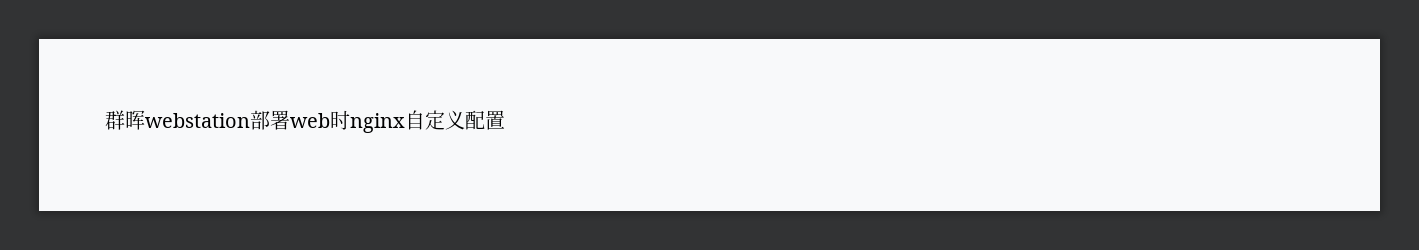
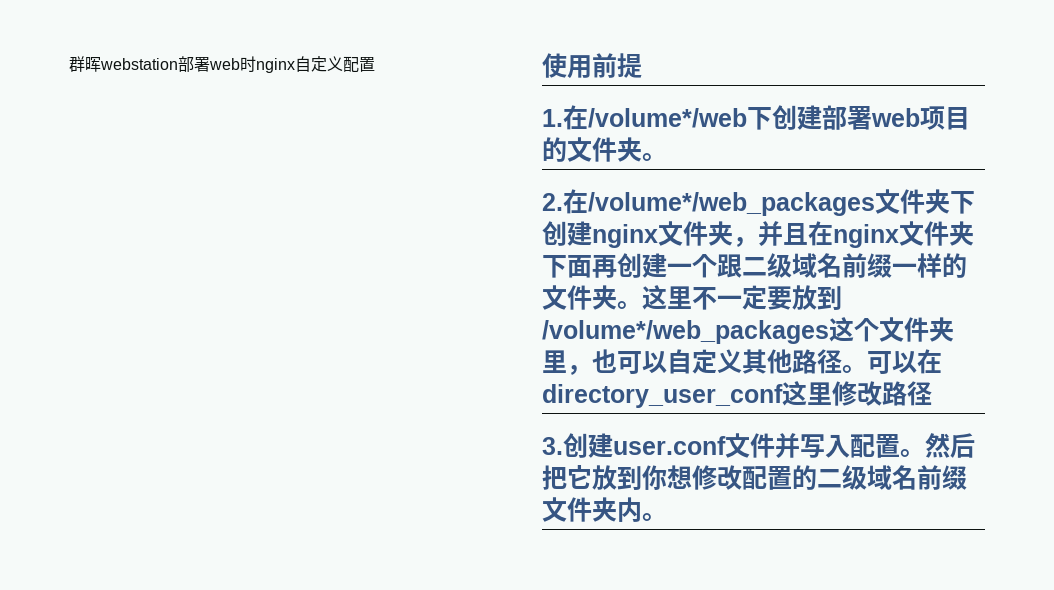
(505, 120) none -> [542,53,642,79] [542,105,970,130] [542,137,667,162] [542,189,975,216] [542,221,974,248] [542,253,967,278] [542,285,842,310] [542,317,954,344] [542,349,942,375] [542,381,932,408] [542,433,975,458] [542,465,967,490] [542,497,667,522] // 使用前提 // 1.在/volume*/web下创建部署web项目的文件夹。 // 2.在/volume*/web_packages文件夹下创建nginx文件夹，并且在nginx文件夹下面再创建一个跟二级域名前缀一样的文件夹。这里不一定要放到/volume*/web_packages这个文件夹里，也可以自定义其他路径。可以在directory_user_conf这里修改路径 // 3.创建user.conf文件并写入配置。然后把它放到你想修改配置的二级域名前缀文件夹内。

